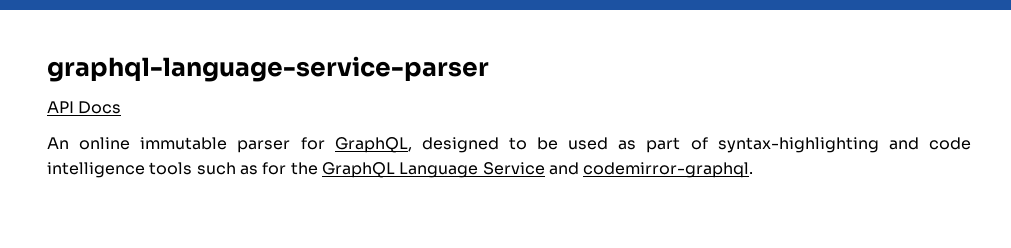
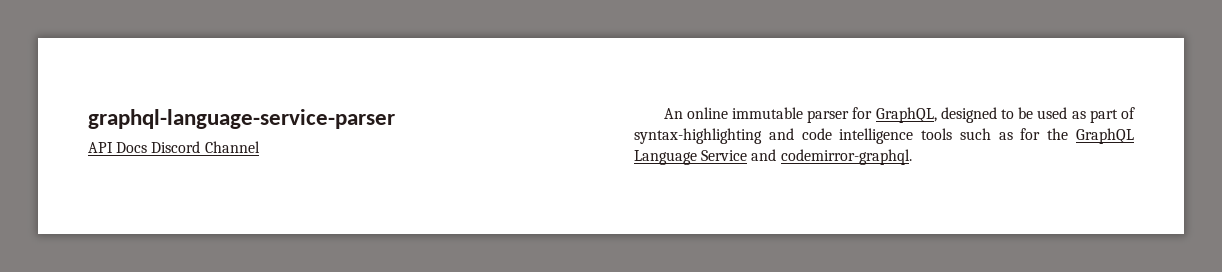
(122, 107) none -> [151,141,260,153] Discord Channel

